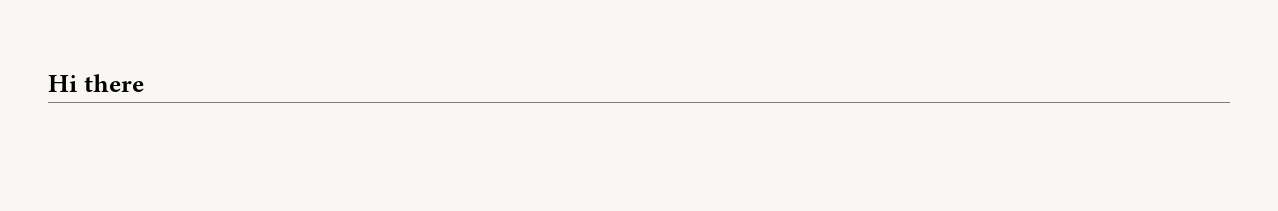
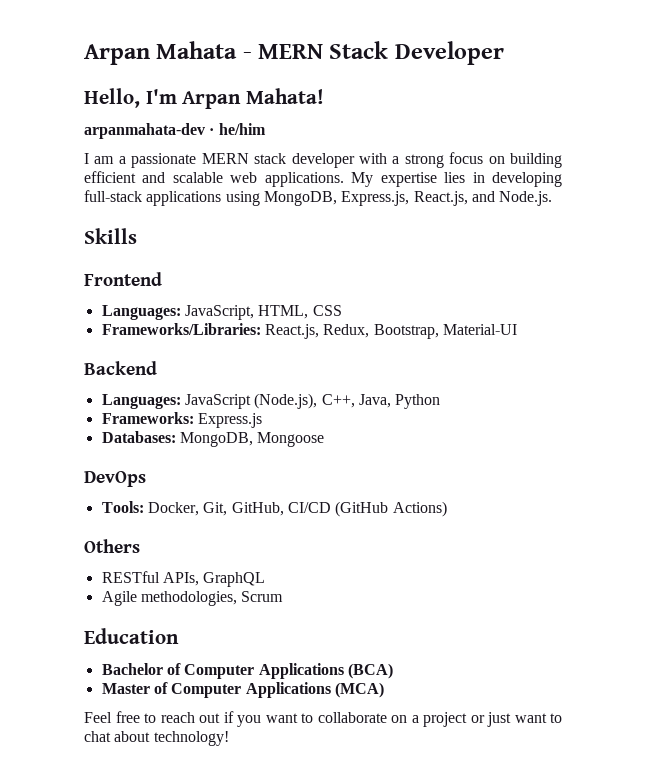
[48,74,144,92] Hi there -> [84,41,504,65] [84,88,325,109] [84,123,266,139] [84,152,563,168] [84,171,563,187] [84,190,553,206] [84,228,137,244] [84,272,162,286] [101,305,342,320] [101,323,517,339] [84,361,157,375] [101,393,441,409] [101,412,262,428] [101,431,325,447] [84,471,146,487] [101,501,447,517] [84,539,140,553] [101,571,266,587] [101,591,284,606] [84,628,179,644] [101,663,393,679] [101,682,384,698] [84,711,562,727] [84,731,229,746] Arpan Mahata - MERN Stack Developer // Hello, I'm Arpan Mahata! // arpanmahata-dev · he/him // I am a passionate MERN stack developer with a strong focus on building efficient and scalable web applications. My expertise lies in developing full-stack applications using MongoDB, Express.js, React.js, and Node.js. // Skills // Frontend // Languages: JavaScript, HTML, CSS // Frameworks/Libraries: React.js, Redux, Bootstrap, Material-UI // Backend // Languages: JavaScript (Node.js), C++, Java, Python // Frameworks: Express.js // Databases: MongoDB, Mongoose // DevOps // Tools: Docker, Git, GitHub, CI/CD (GitHub Actions) // Others // RESTful APIs, GraphQL // Agile methodologies, Scrum // Education // Bachelor of Computer Applications (BCA) // Master of Computer Applications (MCA) // Feel free to reach out if you want to collaborate on a project or just want to chat about technology!

